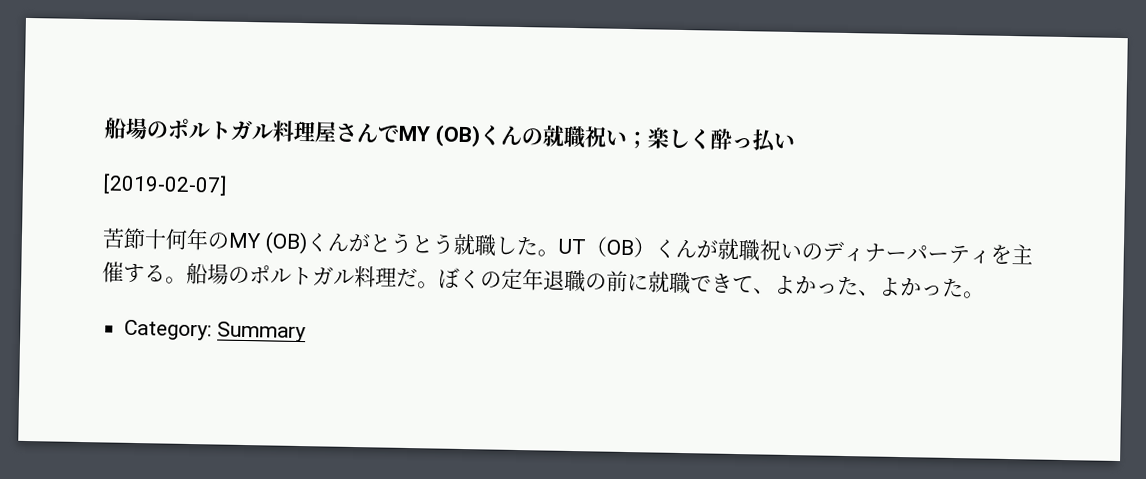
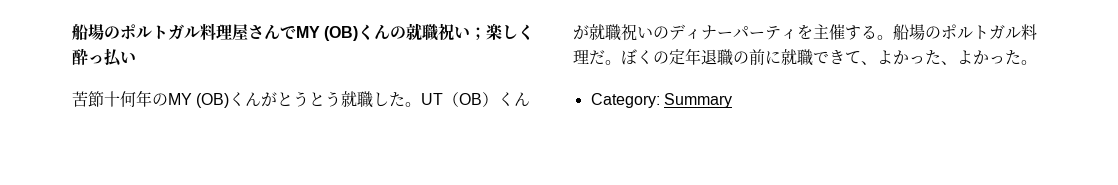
[103,173,227,196] // [2019-02-07] -> (136, 57) none

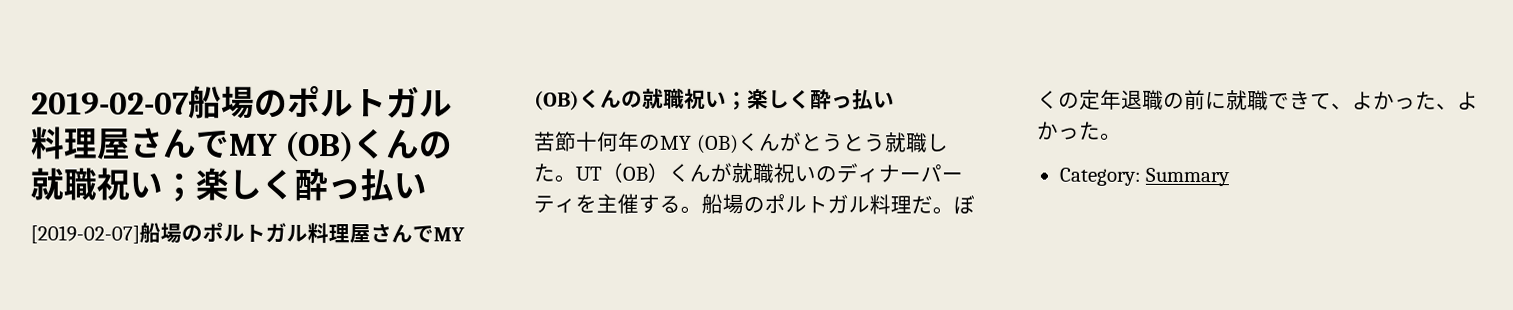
(72, 32) none -> [31,85,453,119] [30,126,453,163] [30,167,427,202] [30,225,140,244] 2019-02-07船場のポルトガル料理屋さんでMY (OB)くんの就職祝い；楽しく酔っ払い // [2019-02-07]

